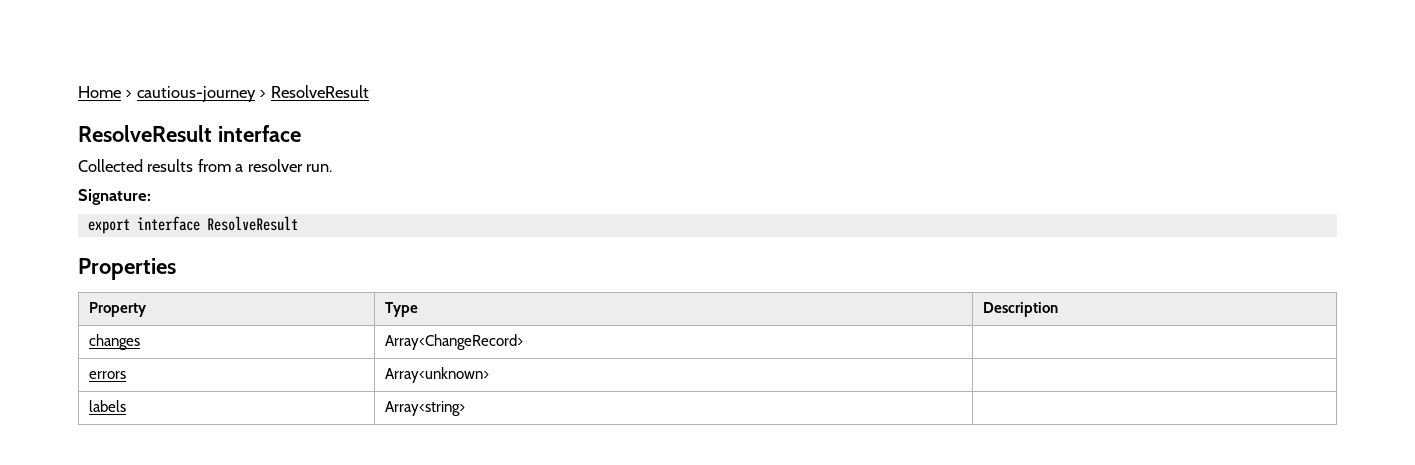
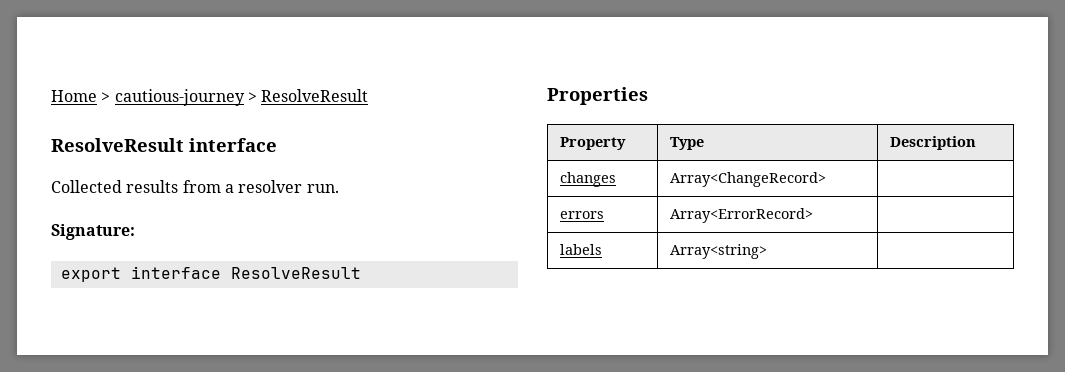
[384,367,489,383] Array<unknown> -> [669,208,813,223] Array<ErrorRecord>

